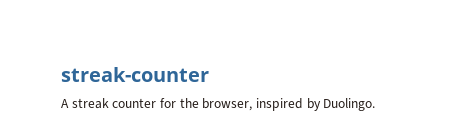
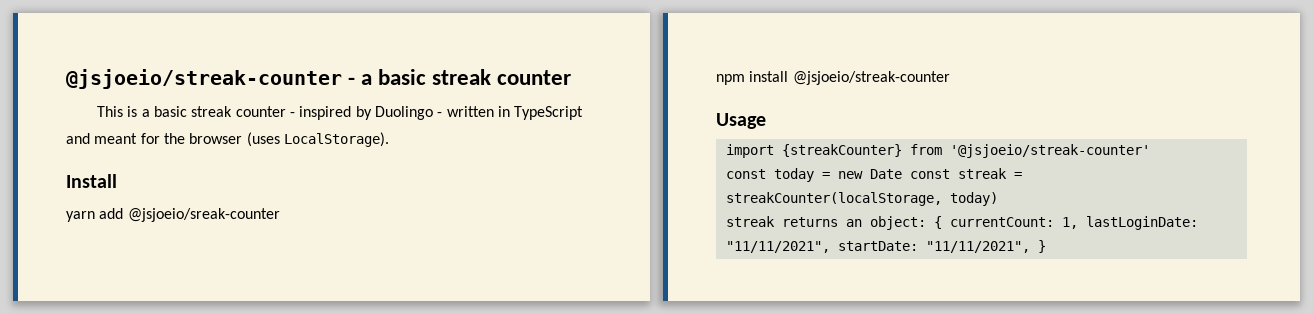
[61,67,209,82] [61,98,376,111] streak-counter // A streak counter for the browser, inspired by Duolingo. -> [66,69,572,89] [96,106,584,120] [66,132,389,147] [66,174,117,188] [66,208,280,222] [716,71,950,85] [716,113,766,129] [725,144,1150,158] [725,168,1022,182] [725,192,998,206] [725,216,1198,230] [725,240,1046,253] @jsjoeio/streak-counter - a basic streak counter // This is a basic streak counter - inspired by Duolingo - written in TypeScript and meant for the browser (uses LocalStorage). // Install // yarn add @jsjoeio/sreak-counter // npm install @jsjoeio/streak-counter // Usage // import {streakCounter} from '@jsjoeio/streak-counter' // const today = new Date const streak = streakCounter(localStorage, today) // streak returns an object: { currentCount: 1, lastLoginDate: "11/11/2021", startDate: "11/11/2021", }

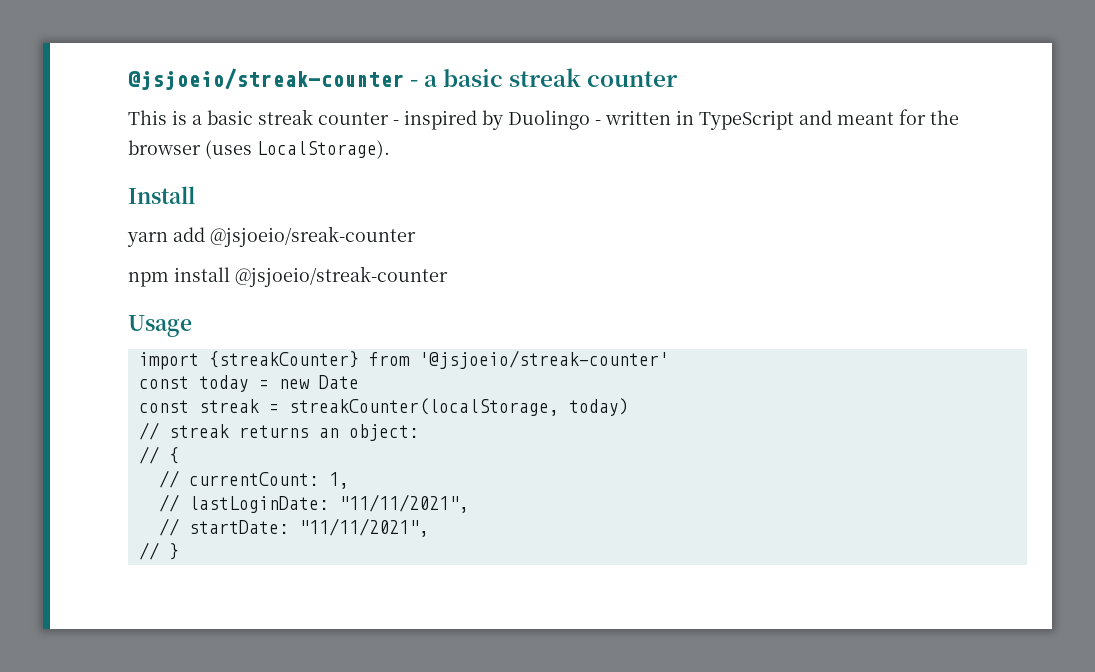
(902, 174) none -> (359, 382) //
(998, 199) none -> [138,422,159,440] //
(926, 223) none -> [138,446,159,464] // //
(942, 222) none -> [158,470,179,488] // //
(1078, 223) none -> [158,494,179,512] // //
(830, 247) none -> [158,518,179,536] // //
(1030, 247) none -> [138,542,159,560] // //

